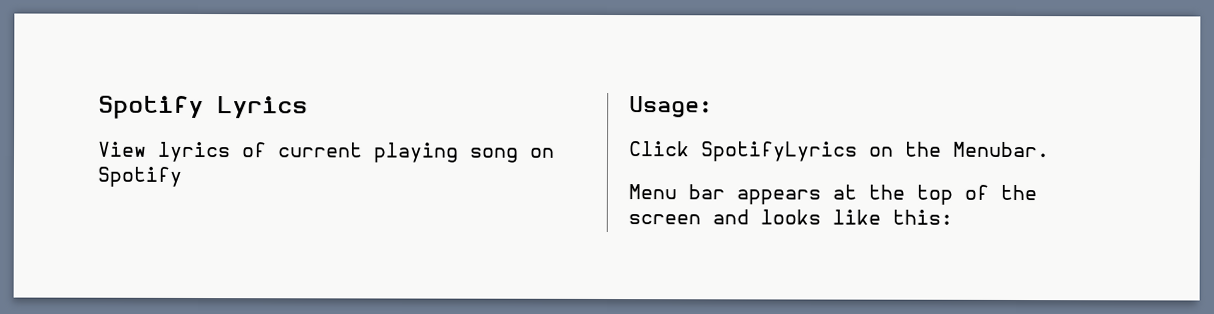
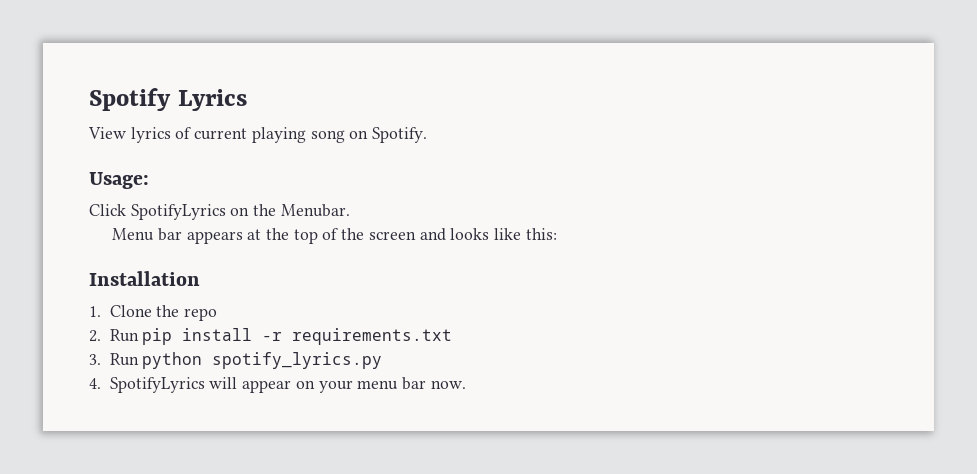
[97,166,182,187] Spotify -> [372,127,428,143] Spotify.
(953, 217) none -> [89,271,200,286] [89,305,218,321] [89,328,453,345] [89,352,383,369] [89,377,466,393] // Installation // 1. Clone the repo // 2. Run pip install -r requirements.txt // 3. Run python spotify_lyrics.py // 4. SpotifyLyrics will appear on your menu bar now.

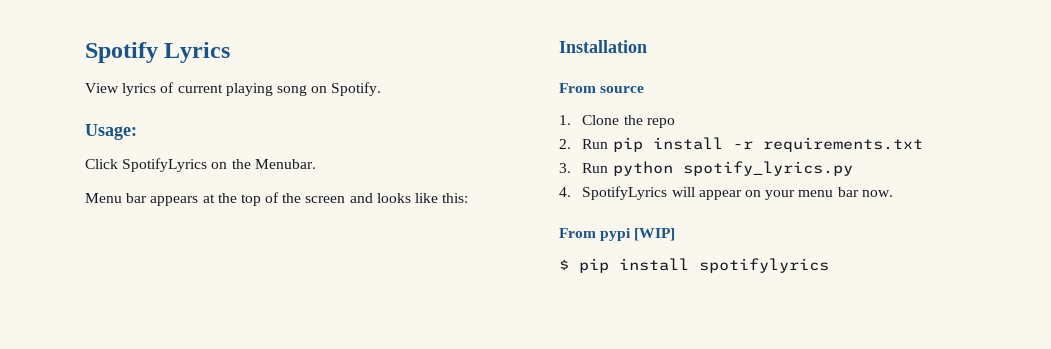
(200, 278) none -> [559,83,645,93] // From source
(466, 384) none -> [559,228,676,241] [559,258,829,273] // From pypi [WIP] // $ pip install spotifylyrics

